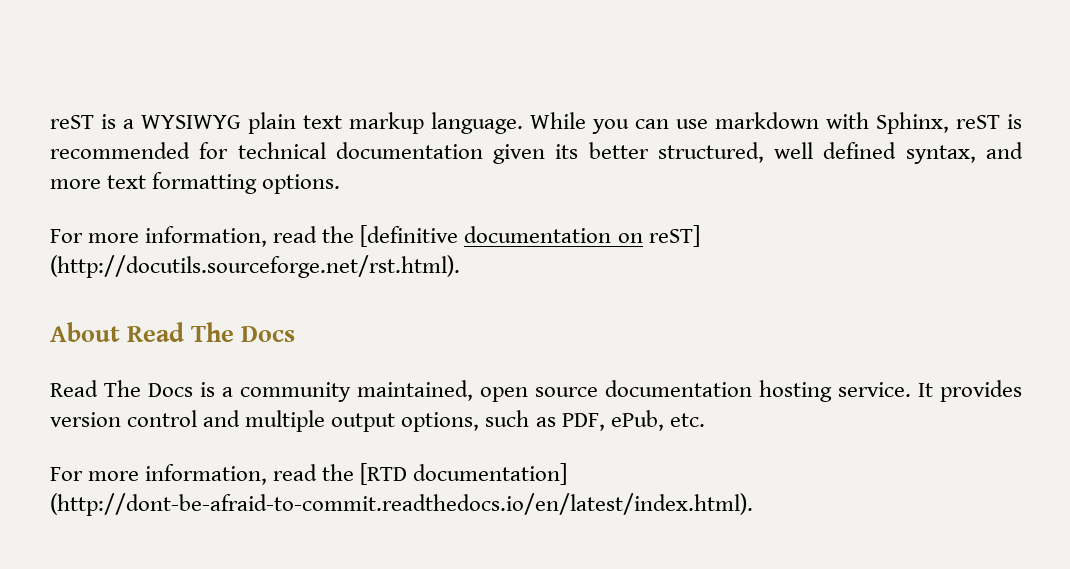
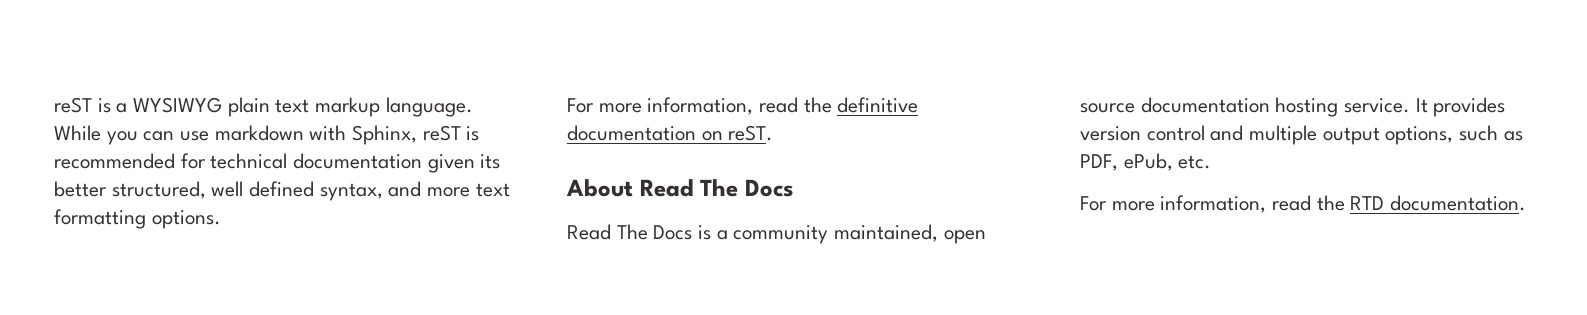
[360,225,459,247] [definitive -> [837,97,919,113] definitive
[648,225,700,247] [50,255,460,278] reST] (http://docutils.sourceforge.net/rst.html). -> [728,125,774,141] reST.
[360,463,568,485] [50,493,753,516] [RTD documentation] (http://dont-be-afraid-to-commit.readthedocs.io/en/latest/index.html). -> [1350,195,1527,211] RTD documentation.

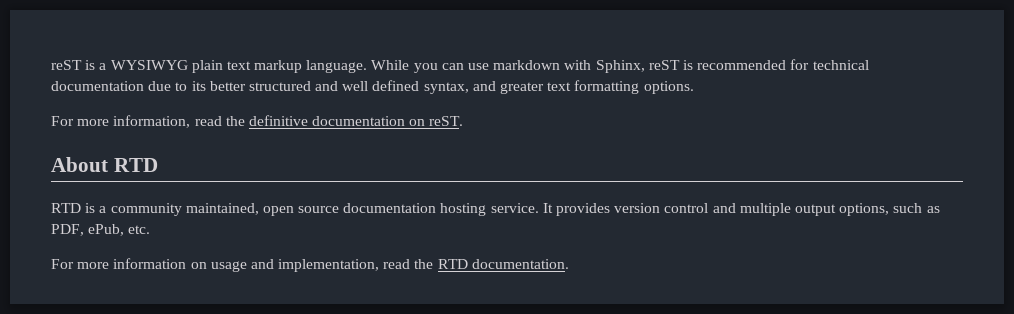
[427,154,501,173] [54,181,206,199] given its better structured, -> [148,81,339,91] due to its better structured and
[427,187,471,197] more -> [500,82,545,94] greater
[639,179,794,197] [567,224,693,240] Read The Docs // Read The Docs -> [113,158,158,172] [51,203,81,213] RTD // RTD
[1160,195,1267,213] information, -> [113,258,380,272] information on usage and implementation,

